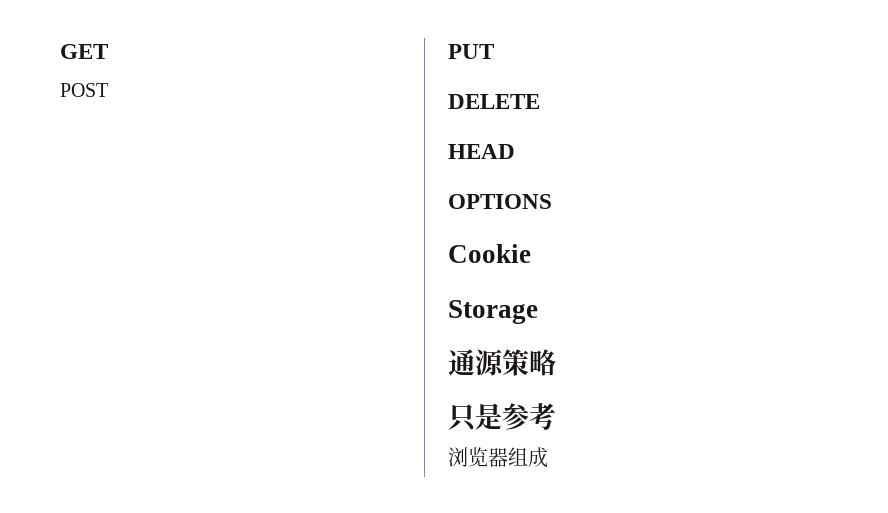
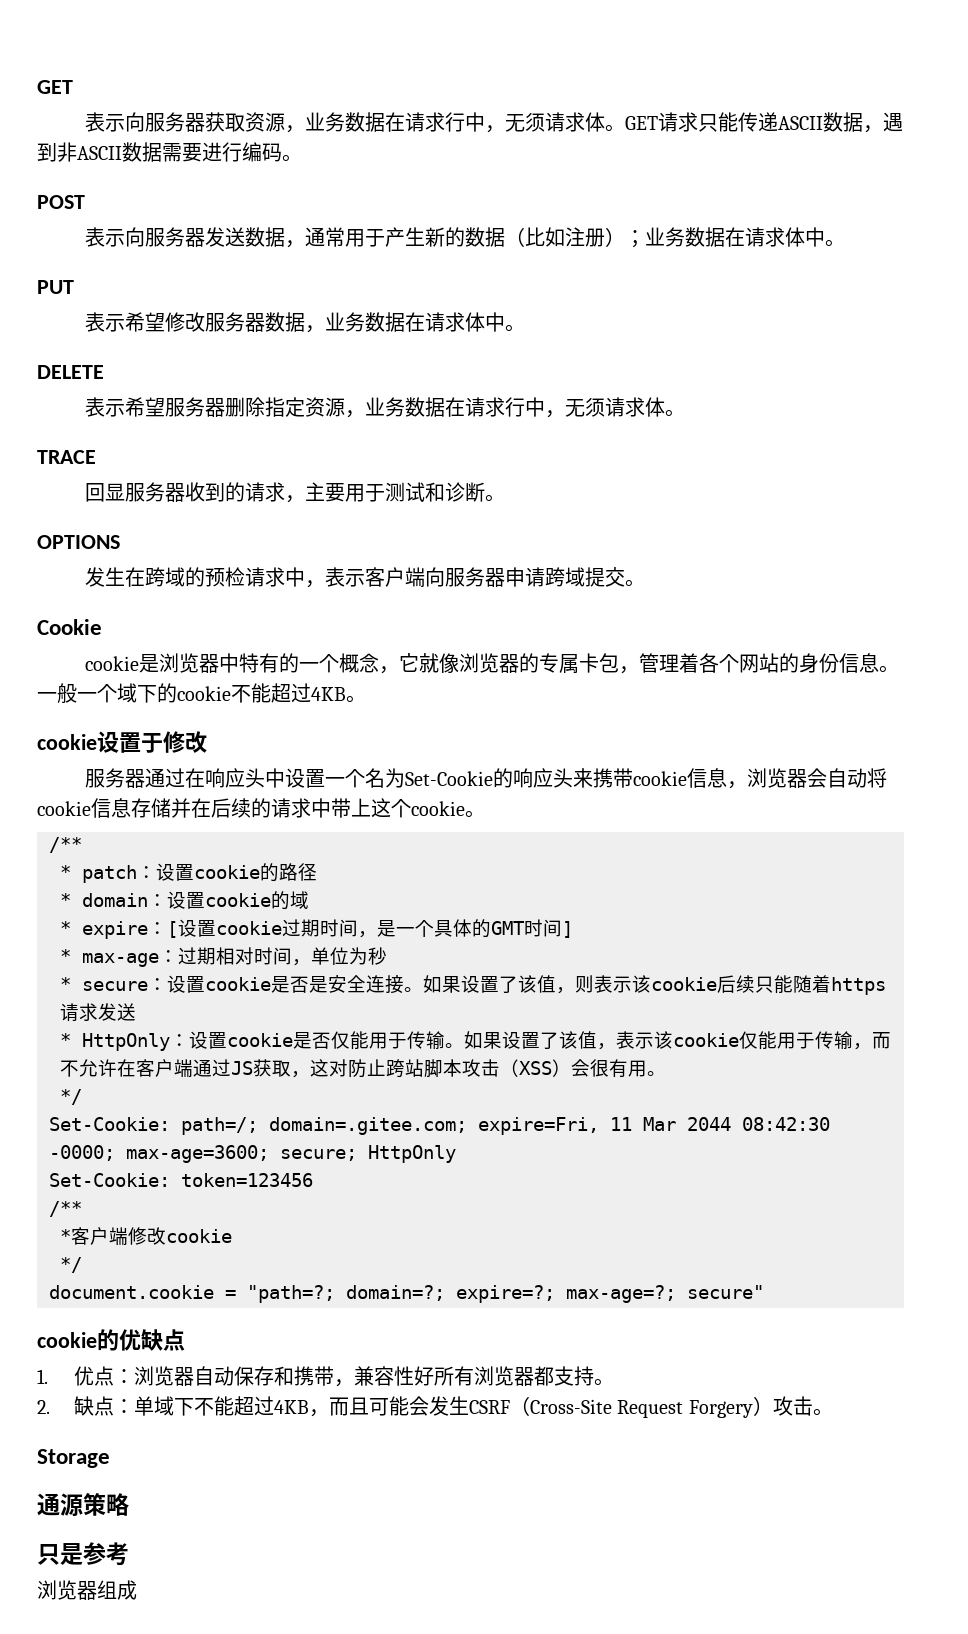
[60,83,108,97] [448,44,494,59] [448,94,540,109] [448,144,515,159] [448,194,552,209] [448,244,531,263] POST // PUT // DELETE // HEAD // OPTIONS // Cookie -> [85,112,904,133] [37,142,302,162] [37,195,85,209] [85,227,846,248] [37,280,74,294] [85,312,526,333] [37,365,104,379] [85,397,686,418] [37,450,96,464] [85,482,506,503] [37,535,120,549] [85,567,646,588] [37,619,102,635] [85,653,900,674] [37,683,366,703] [37,731,207,753] [85,768,888,789] [37,798,485,818] [49,837,82,853] [60,863,317,883] [60,891,309,910] [60,919,573,939] [60,947,387,967] [60,975,886,995] [60,1003,136,1022] [60,1031,891,1051] [60,1059,666,1078] [60,1089,82,1105] [49,1117,830,1135] [49,1145,456,1163] [49,1173,313,1187] [49,1201,82,1217] [60,1227,232,1246] [60,1257,82,1273] [49,1285,764,1303] [37,1329,185,1351] [37,1366,615,1387] [37,1396,833,1418] 表示向服务器获取资源，业务数据在请求行中，无须请求体。GET请求只能传递ASCII数据，遇到非ASCII数据需要进行编码。 // POST // 表示向服务器发送数据，通常用于产生新的数据（比如注册）；业务数据在请求体中。 // PUT // 表示希望修改服务器数据，业务数据在请求体中。 // DELETE // 表示希望服务器删除指定资源，业务数据在请求行中，无须请求体。 // TRACE // 回显服务器收到的请求，主要用于测试和诊断。 // OPTIONS // 发生在跨域的预检请求中，表示客户端向服务器申请跨域提交。 // Cookie // cookie是浏览器中特有的一个概念，它就像浏览器的专属卡包，管理着各个网站的身份信息。一般一个域下的cookie不能超过4KB。 // cookie设置于修改 // 服务器通过在响应头中设置一个名为Set-Cookie的响应头来携带cookie信息，浏览器会自动将cookie信息存储并在后续的请求中带上这个cookie。 // /** // * patch：设置cookie的路径 // * domain：设置cookie的域 // * expire：[设置cookie过期时间，是一个具体的GMT时间] // * max-age：过期相对时间，单位为秒 // * secure：设置cookie是否是安全连接。如果设置了该值，则表示该cookie后续只能随着https请求发送 // * HttpOnly：设置cookie是否仅能用于传输。如果设置了该值，表示该cookie仅能用于传输，而不允许在客户端通过JS获取，这对防止跨站脚本攻击（XSS）会很有用。 // */ // Set-Cookie: path=/; domain=.gitee.com; expire=Fri, 11 Mar 2044 08:42:30 -0000; max-age=3600; secure; HttpOnly // Set-Cookie: token=123456 // /** // *客户端修改cookie // */ // document.cookie = "path=?; domain=?; expire=?; max-age=?; secure" // cookie的优缺点 // 1.优点：浏览器自动保存和携带，兼容性好所有浏览器都支持。 // 2.缺点：单域下不能超过4KB，而且可能会发生CSRF（Cross-Site Request Forgery）攻击。

